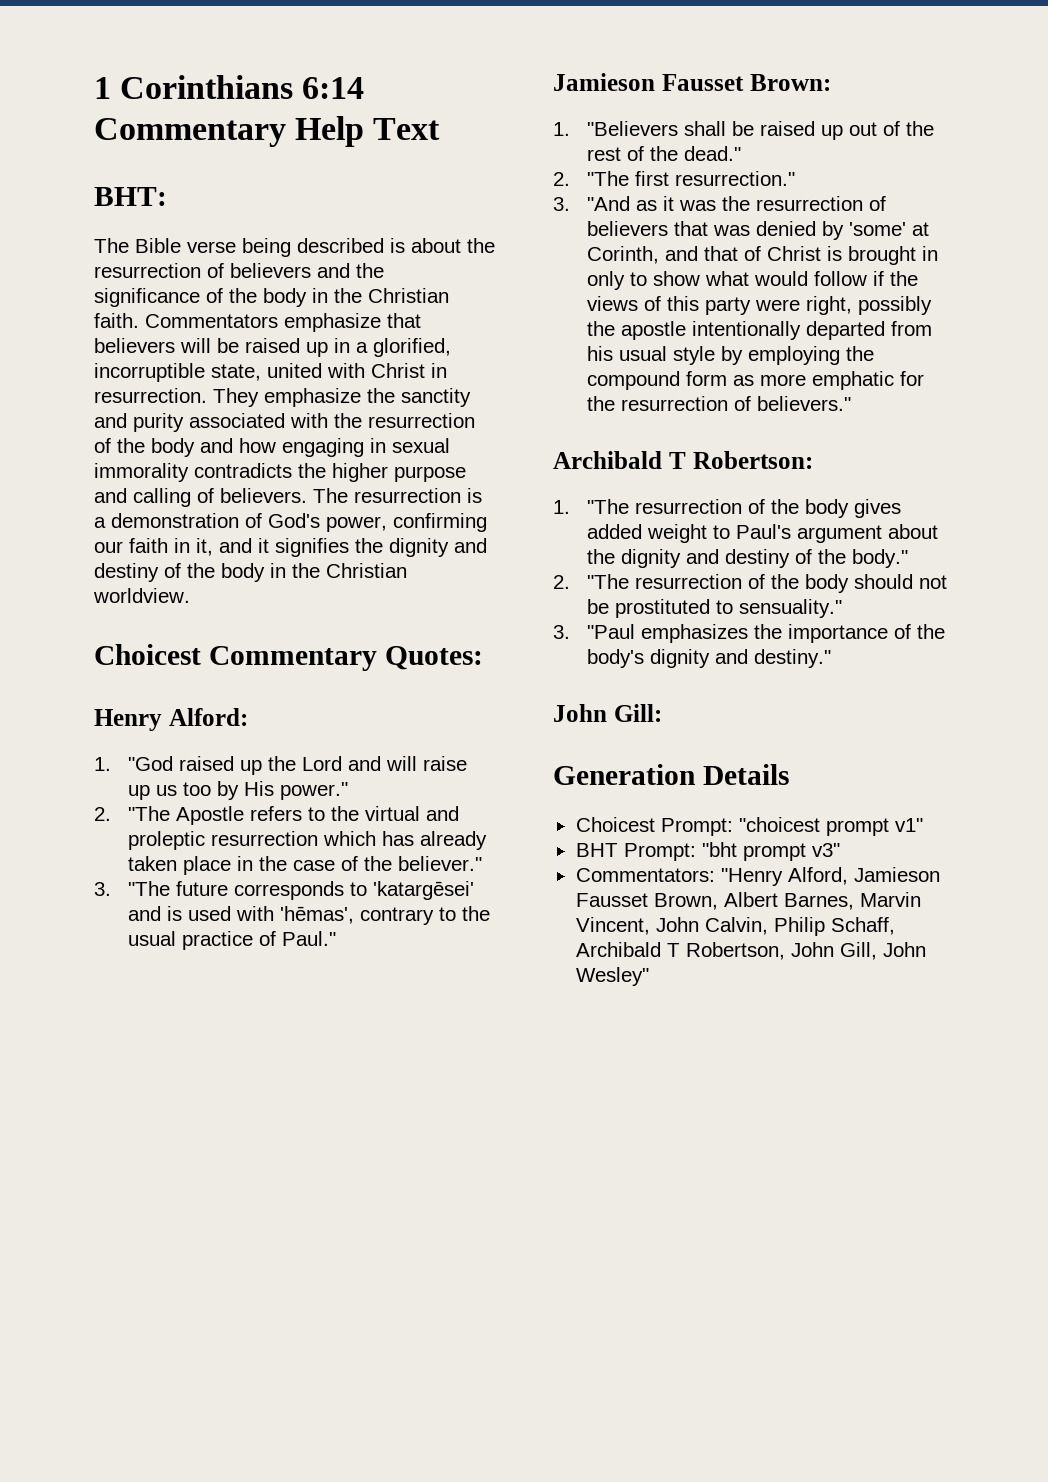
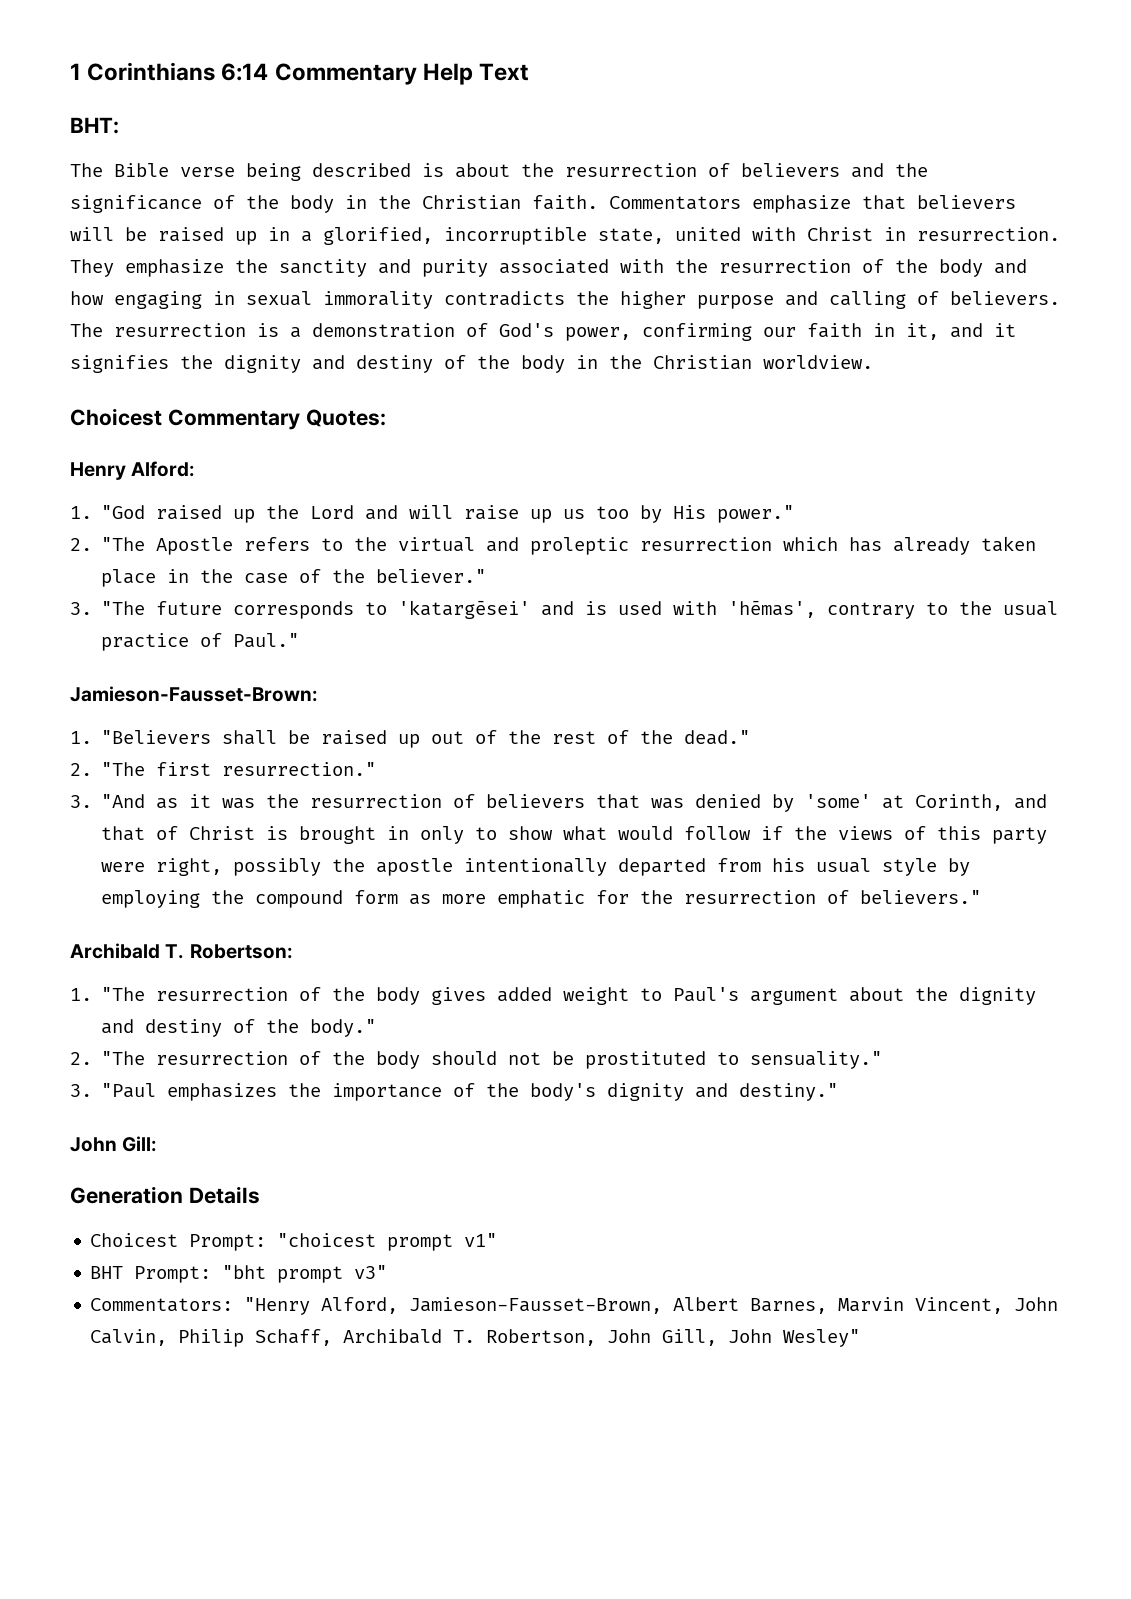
[553,73,831,91] Jamieson Fausset Brown: -> [70,686,318,702] Jamieson-Fausset-Brown:
[668,452,686,469] T -> [165,944,185,959] T.
[853,867,940,882] [575,893,718,910] Jamieson Fausset Brown, -> [409,1297,663,1314] Jamieson-Fausset-Brown,
[666,943,680,957] T -> [453,1330,476,1343] T.

